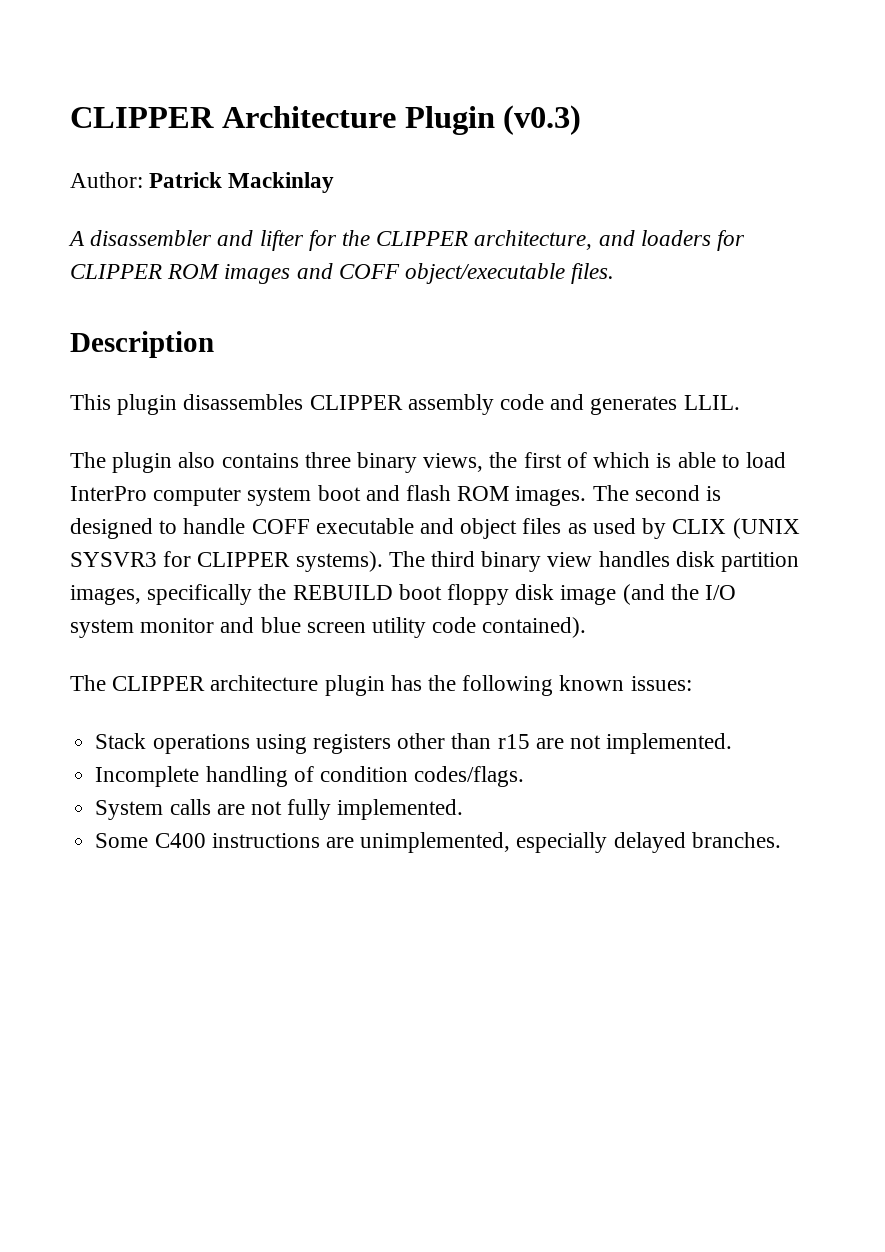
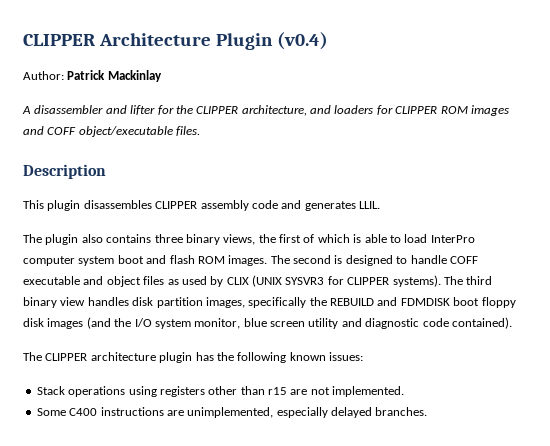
[503,105,582,135] (v0.3) -> [276,32,328,50] (v0.4)
(393, 592) none -> [377,297,450,306] and FDMDISK
[560,585,617,605] image -> [47,318,84,329] images
[140,617,255,633] monitor and -> [194,318,241,329] monitor,
(427, 627) none -> [341,318,420,329] and diagnostic
[95,766,525,787] [95,799,464,820] // Incomplete handling of condition codes/flags. // System calls are not fully implemented. -> (405, 391) none

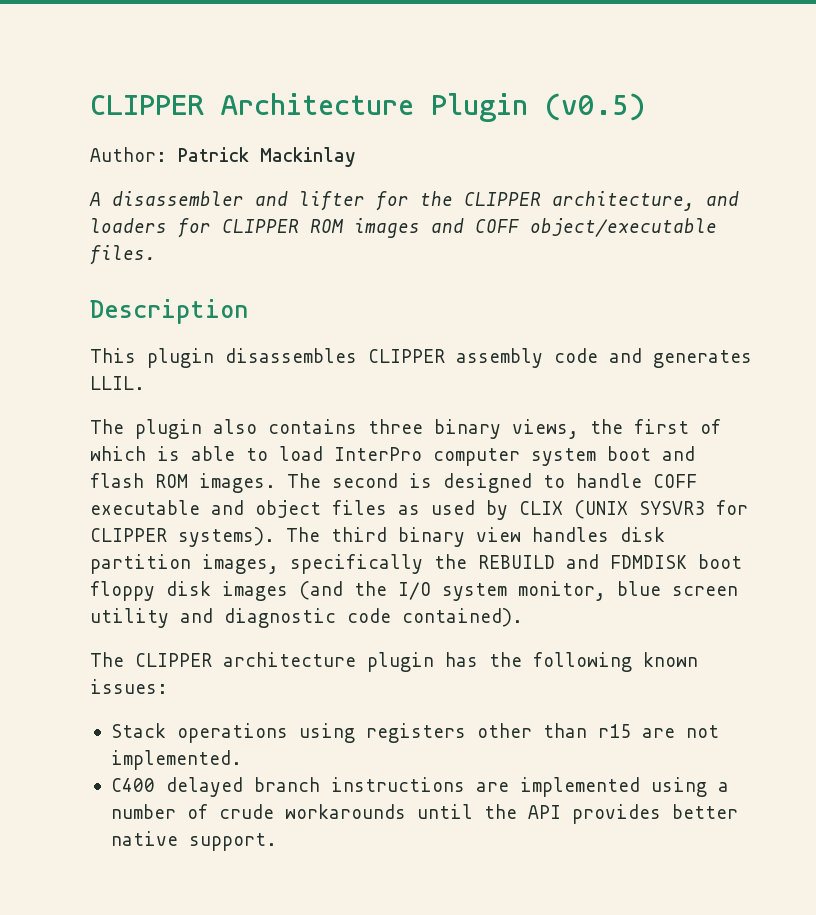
[276,32,328,50] (v0.4) -> [545,93,645,121] (v0.5)
[36,407,428,418] Some C400 instructions are unimplemented, especially delayed branches. -> [110,777,729,797] [110,804,738,824] [110,831,277,851] C400 delayed branch instructions are implemented using a number of crude workarounds until the API provides better native support.

